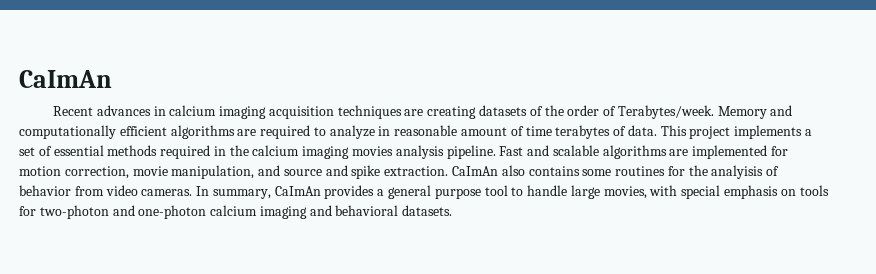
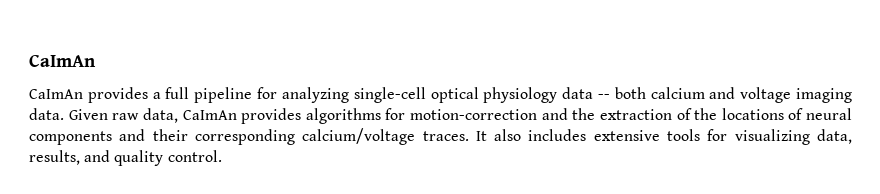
[53,105,793,119] [19,125,813,139] [19,145,789,159] [19,165,780,179] [19,185,829,199] [19,205,453,219] Recent advances in calcium imaging acquisition techniques are creating datasets of the order of Terabytes/week. Memory and computationally efficient algorithms are required to analyze in reasonable amount of time terabytes of data. This project implements a set of essential methods required in the calcium imaging movies analysis pipeline. Fast and scalable algorithms are implemented for motion correction, movie manipulation, and source and spike extraction. CaImAn also contains some routines for the analyisis of behavior from video cameras. In summary, CaImAn provides a general purpose tool to handle large movies, with special emphasis on tools for two-photon and one-photon calcium imaging and behavioral datasets. -> [29,87,852,103] [29,108,852,124] [29,128,852,145] [29,150,222,166] CaImAn provides a full pipeline for analyzing single-cell optical physiology data -- both calcium and voltage imaging data. Given raw data, CaImAn provides algorithms for motion-correction and the extraction of the locations of neural components and their corresponding calcium/voltage traces. It also includes extensive tools for visualizing data, results, and quality control.

